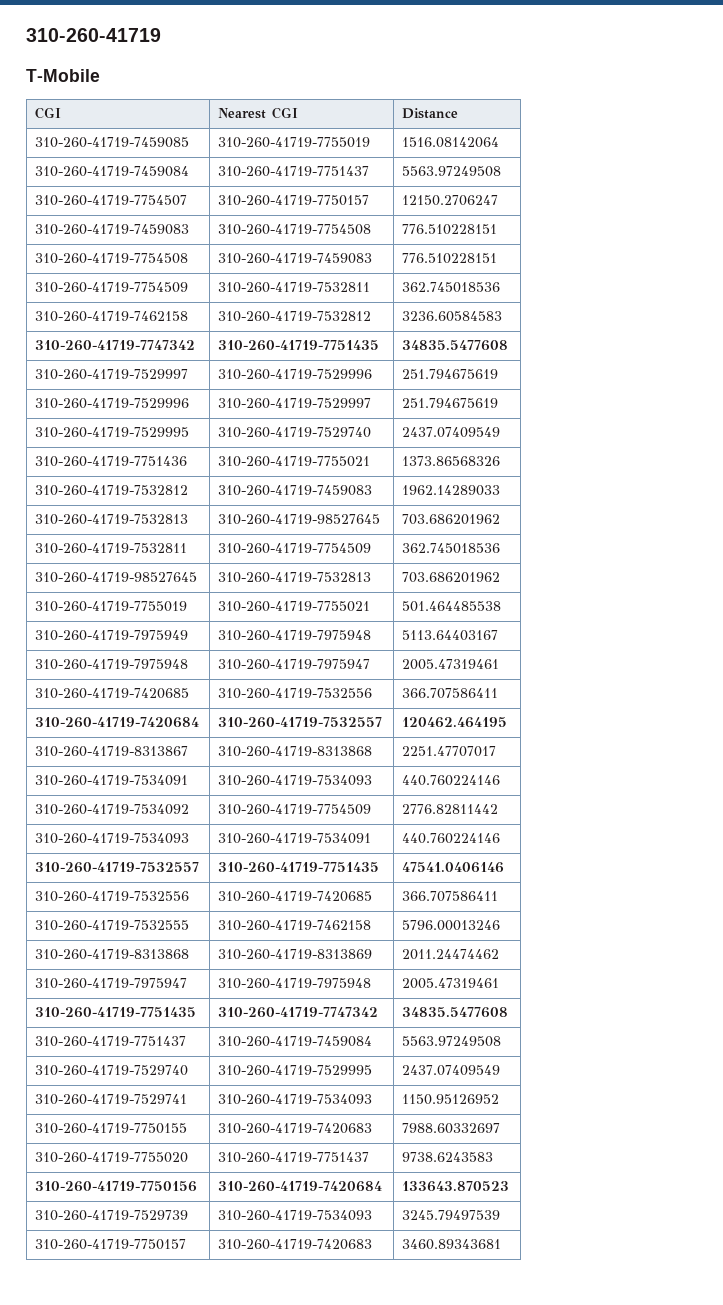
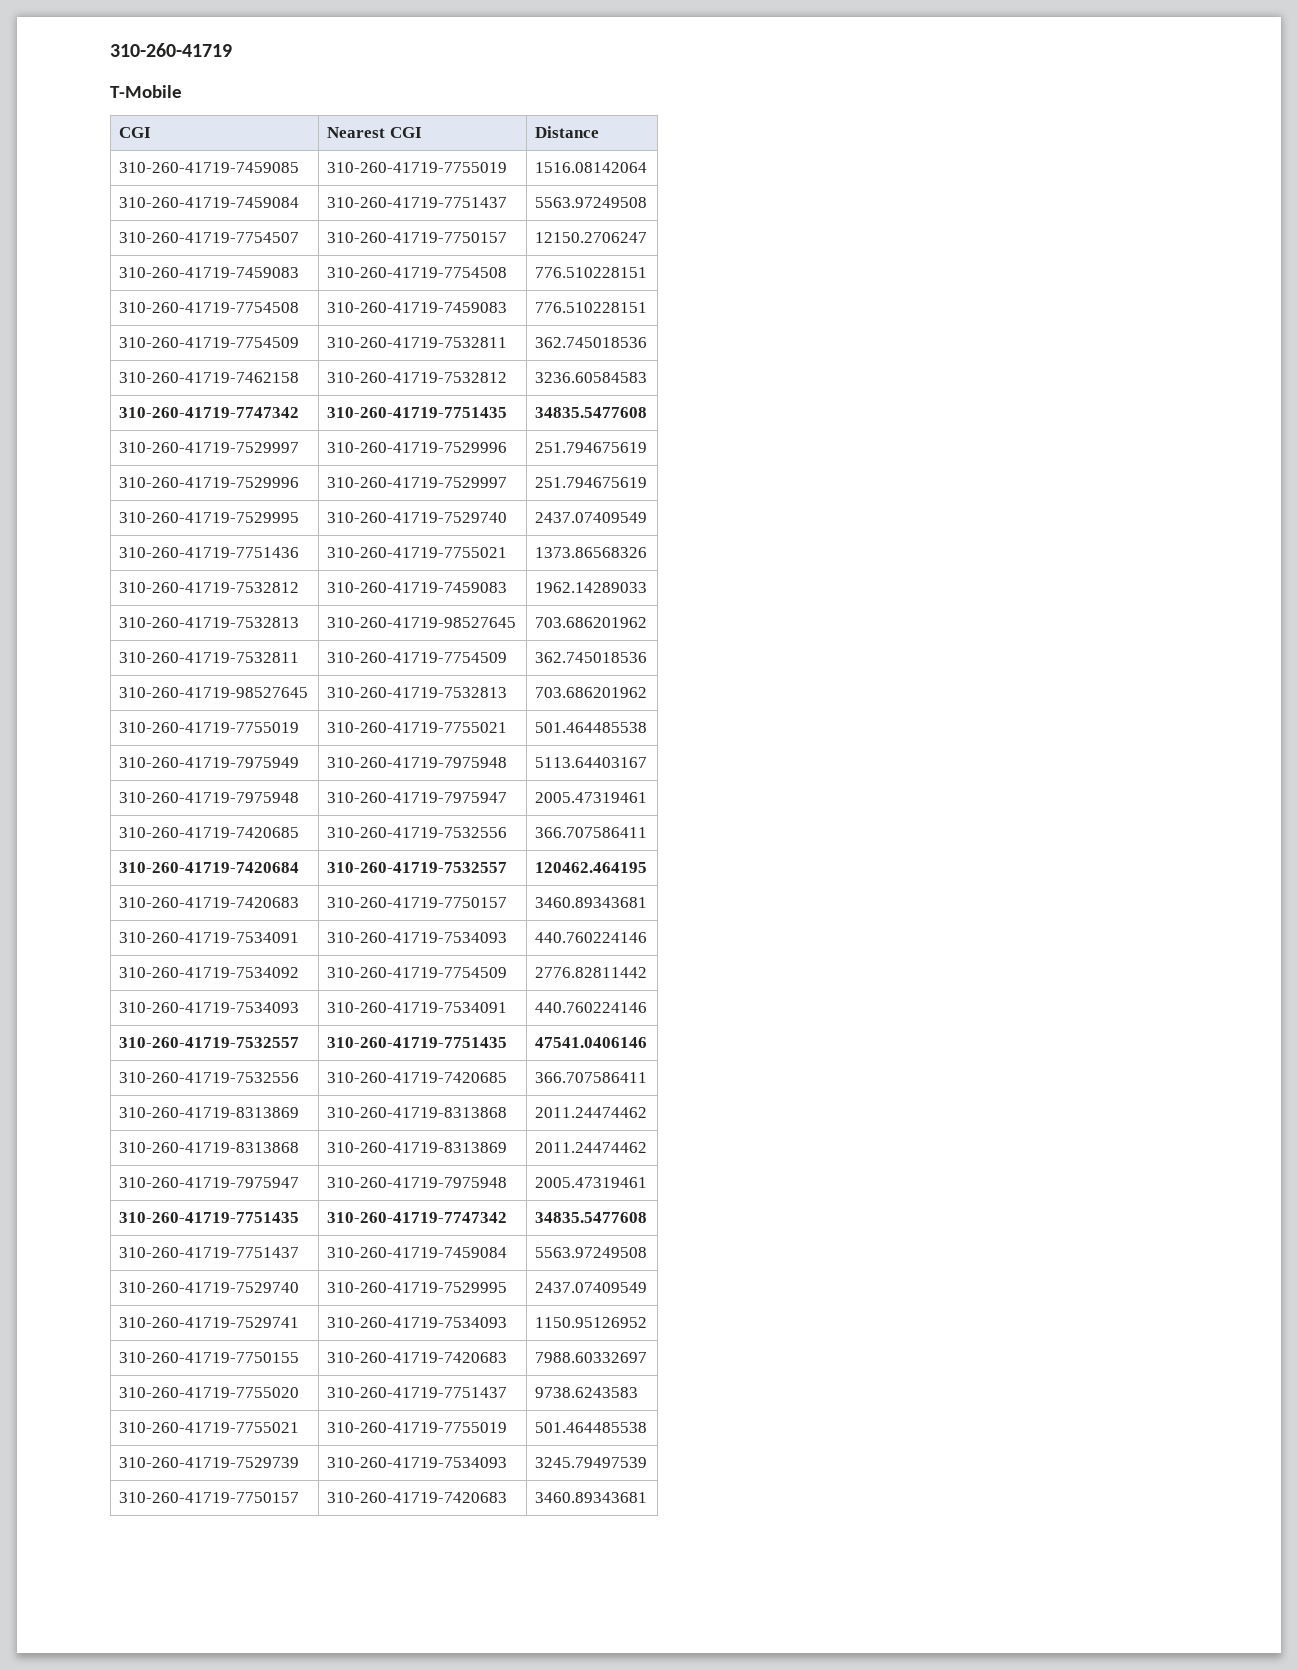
[35,746,189,757] [218,746,373,757] [402,746,497,757] 310-260-41719-8313867 | 310-260-41719-8313868 | 2251.47707017 -> [119,897,300,908] [327,897,508,908] [535,897,648,908] 310-260-41719-7420683 | 310-260-41719-7750157 | 3460.89343681
[35,920,190,931] [218,920,372,931] [402,920,501,931] 310-260-41719-7532555 | 310-260-41719-7462158 | 5796.00013246 -> [119,1107,300,1118] [327,1107,508,1118] [535,1107,648,1118] 310-260-41719-8313869 | 310-260-41719-8313868 | 2011.24474462
[35,1181,198,1192] [218,1181,383,1192] [402,1181,510,1192] 310-260-41719-7750156 | 310-260-41719-7420684 | 133643.870523 -> [119,1422,300,1433] [327,1422,508,1433] [535,1422,648,1433] 310-260-41719-7755021 | 310-260-41719-7755019 | 501.464485538

